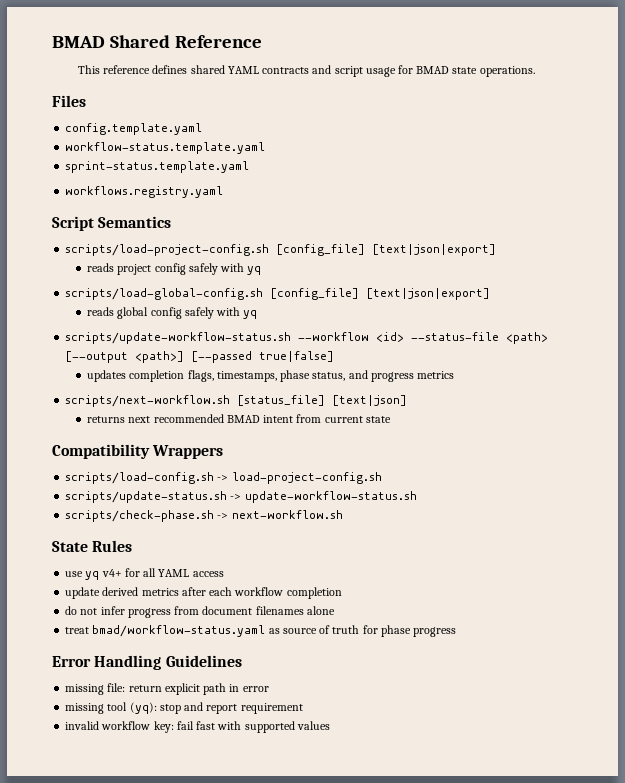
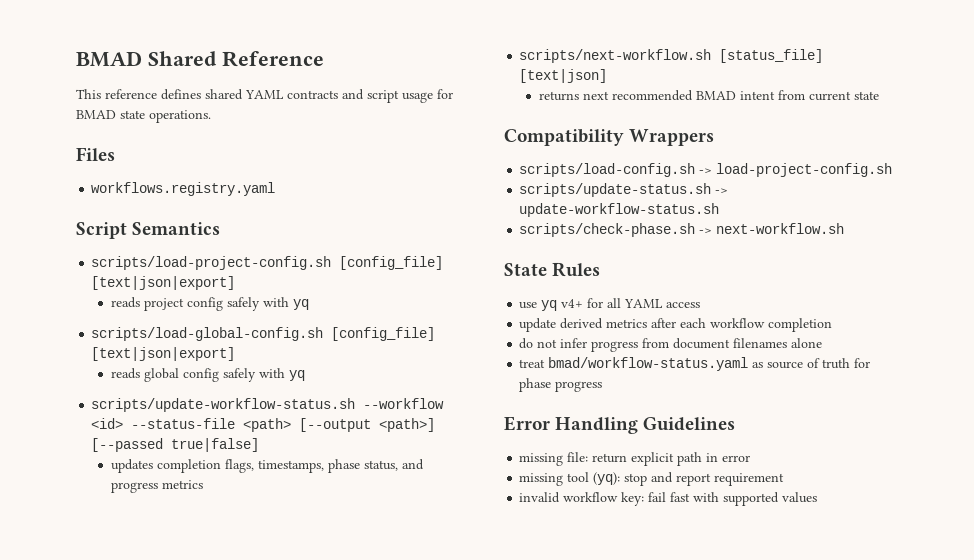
[65,123,203,135] [65,142,266,154] [65,161,250,173] // config.template.yaml // workflow-status.template.yaml // sprint-status.template.yaml -> (115, 154) none

